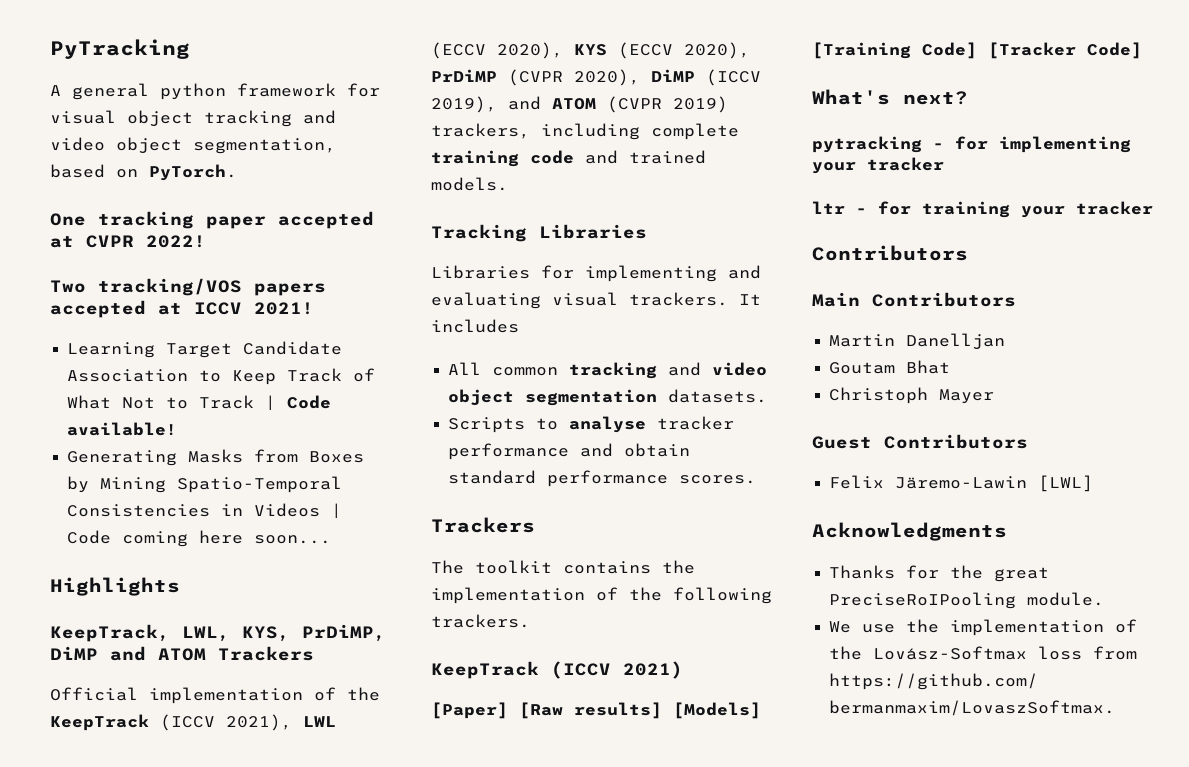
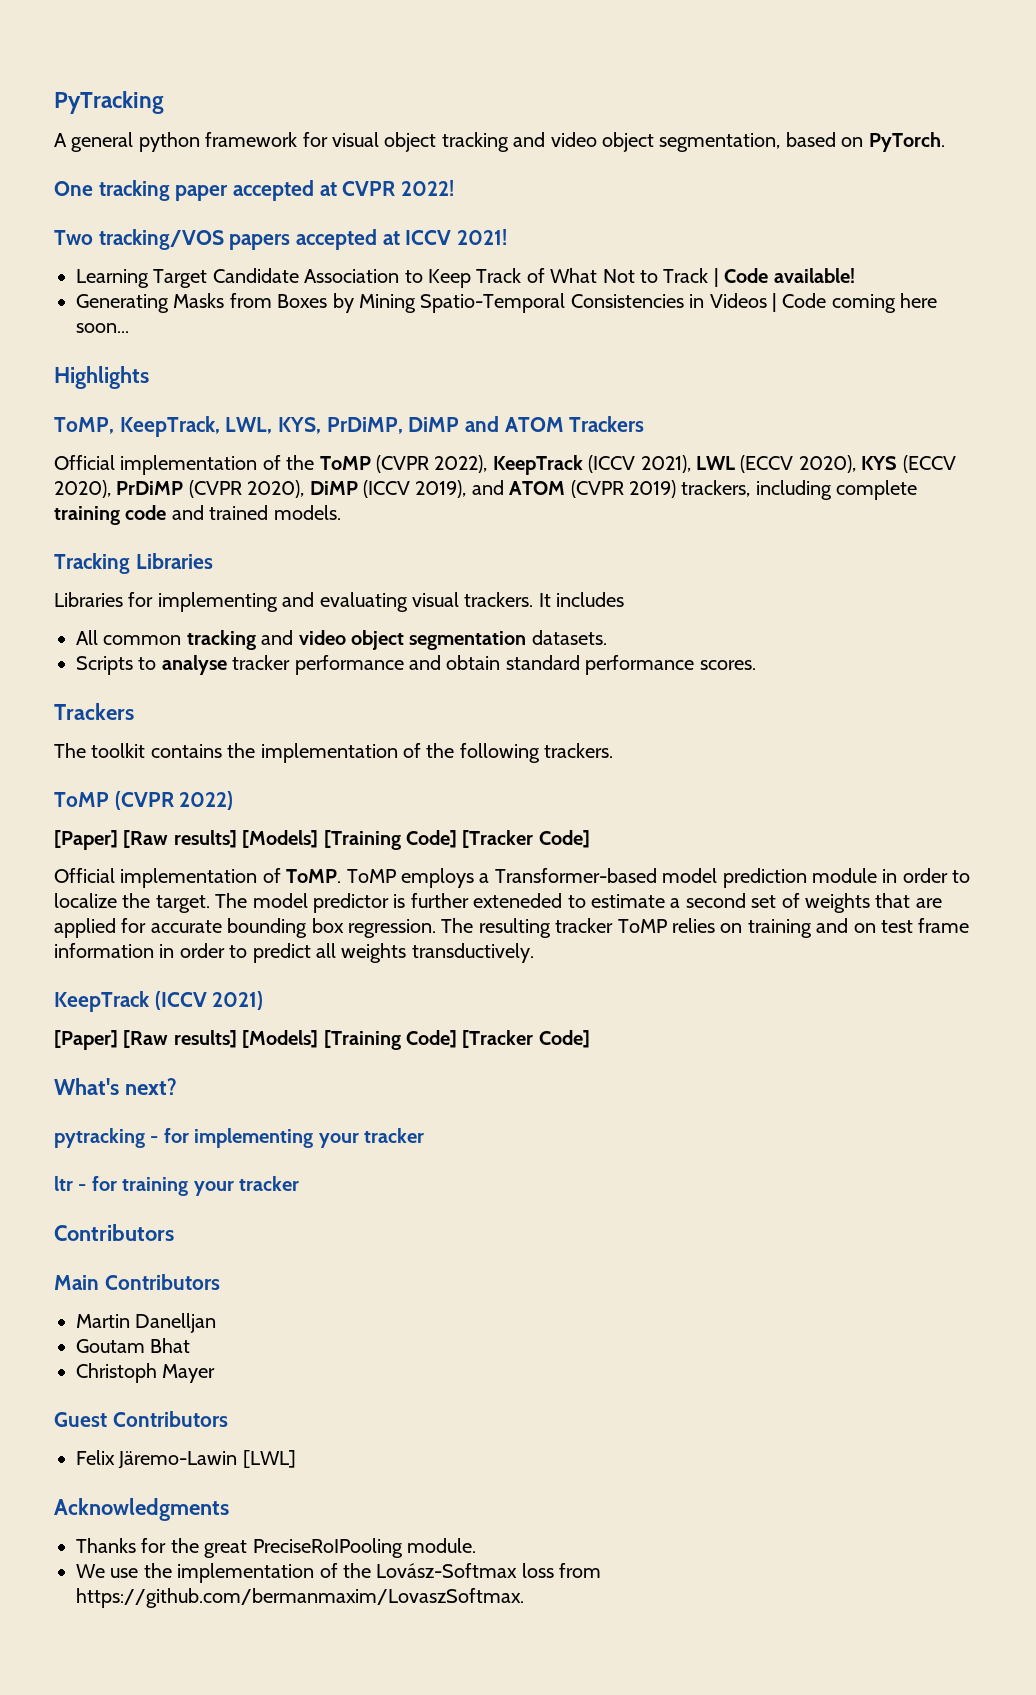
(180, 586) none -> [54,417,114,434] ToMP,
(380, 694) none -> [319,455,488,473] ToMP (CVPR 2022),
(530, 621) none -> [54,791,234,810] [54,830,590,850] [54,868,971,888] [54,893,942,913] [54,918,970,938] [54,943,534,963] // ToMP (CVPR 2022) // [Paper] [Raw results] [Models] [Training Code] [Tracker Code] // Official implementation of ToMP. ToMP employs a Transformer-based model prediction module in order to localize the target. The model predictor is further exteneded to estimate a second set of weights that are applied for accurate bounding box regression. The resulting tracker ToMP relies on training and on test frame information in order to predict all weights transductively.

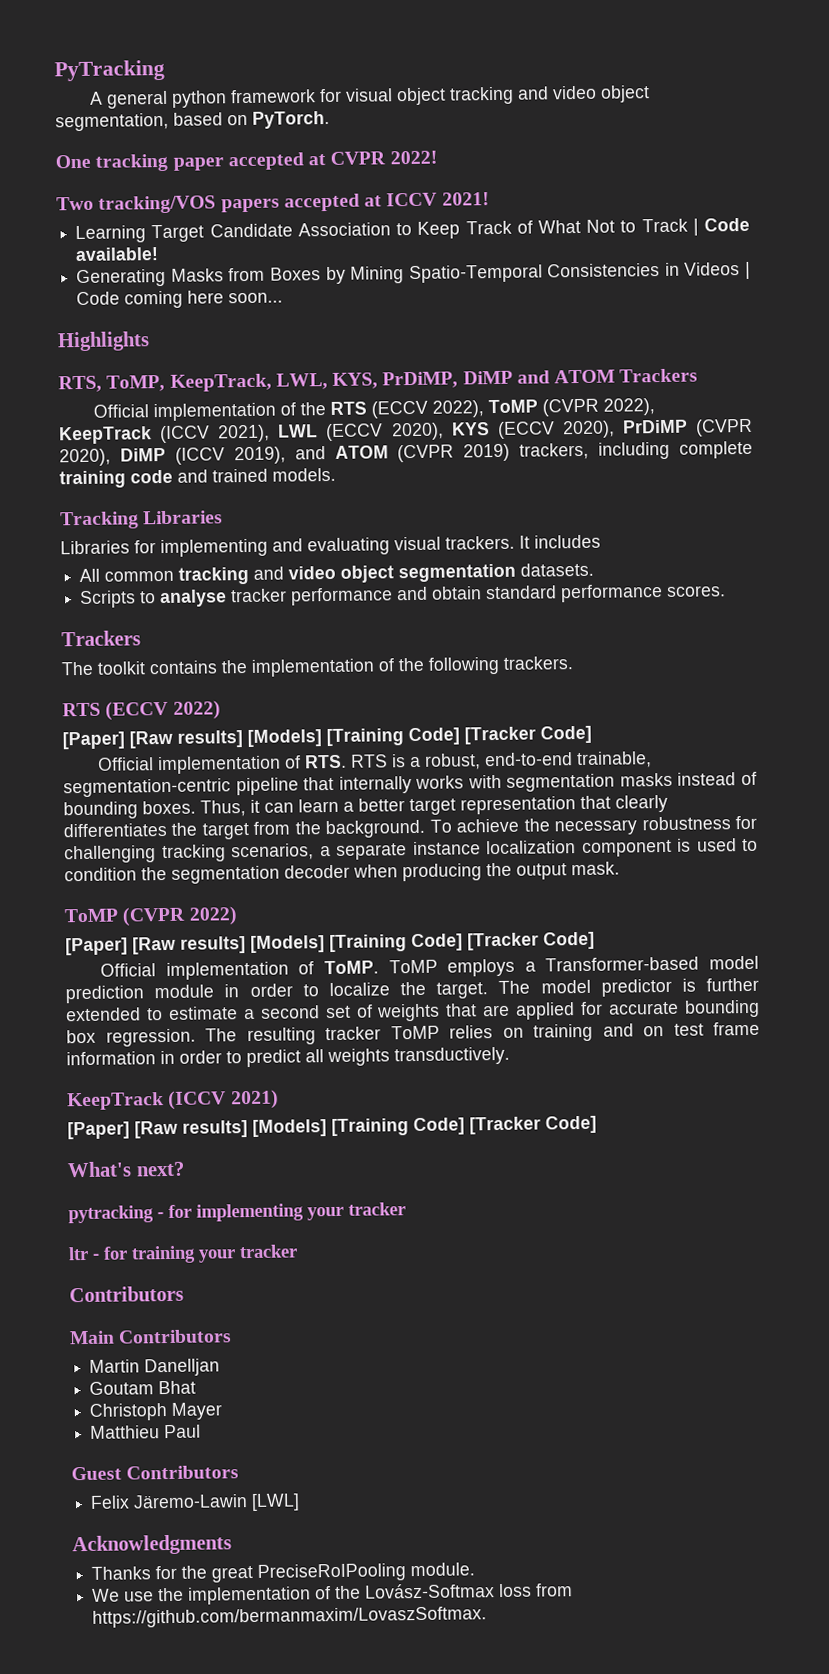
(149, 377) none -> [58,375,102,393] RTS,
(315, 462) none -> [330,400,485,419] RTS (ECCV 2022),
(614, 750) none -> [62,700,221,721] [62,725,592,750] [98,751,653,775] [63,771,757,798] [63,794,668,820] [63,815,757,840] [64,838,758,864] [64,861,620,884] // RTS (ECCV 2022) // [Paper] [Raw results] [Models] [Training Code] [Tracker Code] // Official implementation of RTS. RTS is a robust, end-to-end trainable, segmentation-centric pipeline that internally works with segmentation masks instead of bounding boxes. Thus, it can learn a better target representation that clearly differentiates the target from the background. To achieve the necessary robustness for challenging tracking scenarios, a separate instance localization component is used to condition the segmentation decoder when producing the output mask.
[473,893,563,908] exteneded -> [66,1007,141,1022] extended
(216, 1373) none -> [90,1424,202,1439] // Matthieu Paul

